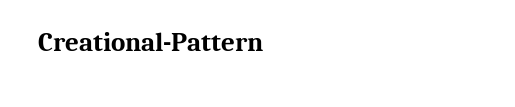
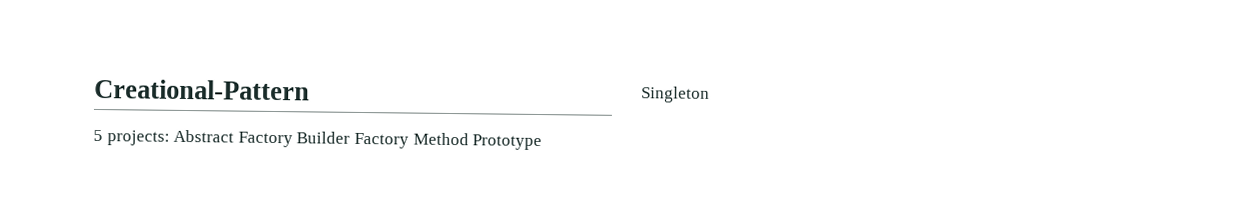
(263, 41) none -> [93,129,543,151] [641,86,710,103] // 5 projects: Abstract Factory Builder Factory Method Prototype Singleton

